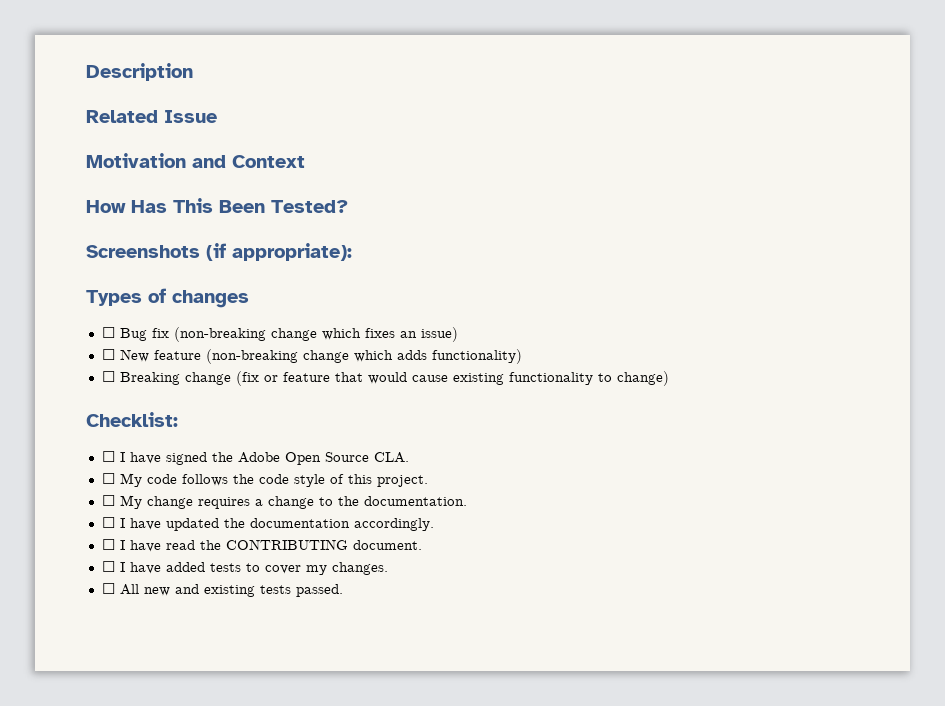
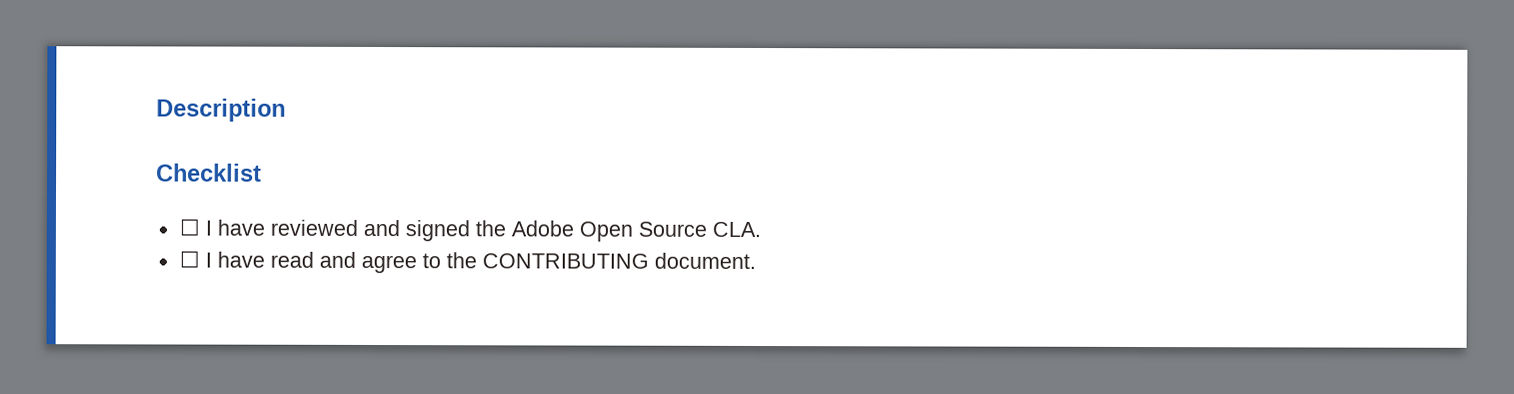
[86,110,217,123] [86,153,305,168] [86,198,348,213] [86,243,352,261] [86,288,249,308] [101,327,458,342] [101,349,522,364] [101,371,669,386] [86,412,178,427] [101,451,161,464] Related Issue // Motivation and Context // How Has This Been Tested? // Screenshots (if appropriate): // Types of changes // ☐ Bug fix (non-breaking change which fixes an issue) // ☐ New feature (non-breaking change which adds functionality) // ☐ Breaking change (fix or feature that would cause existing functionality to change) // Checklist: // ☐ I have -> [156,163,262,182] [178,218,400,237] Checklist // ☐ I have reviewed and
[101,473,428,487] [101,495,467,509] [101,517,434,531] // ☐ My code follows the code style of this project. // ☐ My change requires a change to the documentation. // ☐ I have updated the documentation accordingly. -> (761, 229) none
(195, 545) none -> [318,251,441,274] and agree to
[101,561,388,575] [101,583,343,597] // ☐ I have added tests to cover my changes. // ☐ All new and existing tests passed. -> (756, 260) none

